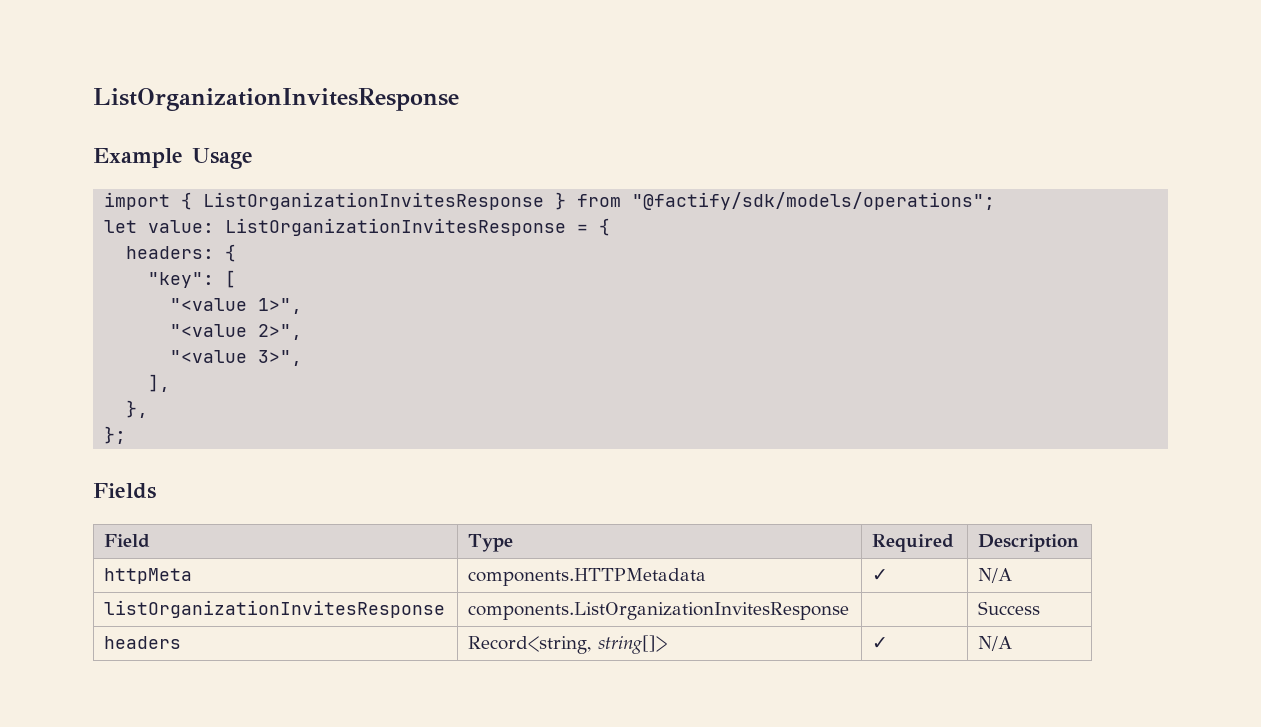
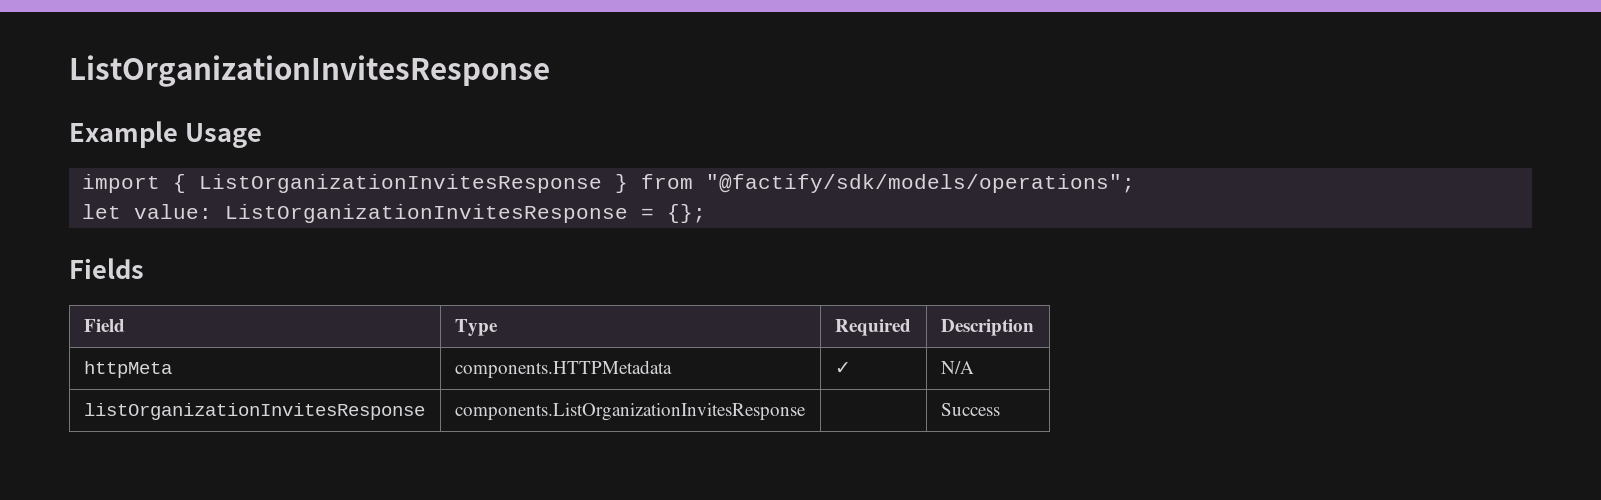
[599,218,611,236] [126,244,237,262] [148,270,237,288] [170,298,303,314] [170,324,303,340] [170,350,303,366] [148,374,171,392] [126,400,149,418] [104,426,127,444] { // headers: { // "key": [ // "<value 1>", // "<value 2>", // "<value 3>", // ], // }, // }; -> [666,204,706,223] {};
[104,636,182,649] [468,635,668,654] [872,637,889,649] [978,636,1013,651] // headers | Record<string, string[]> | ✓ | N/A -> (1000, 409) none

